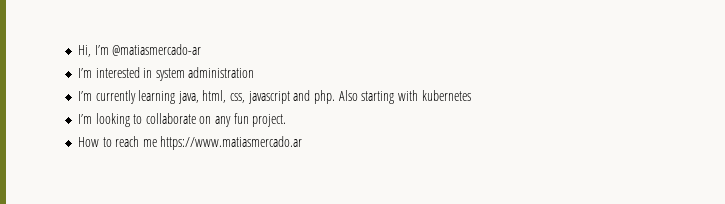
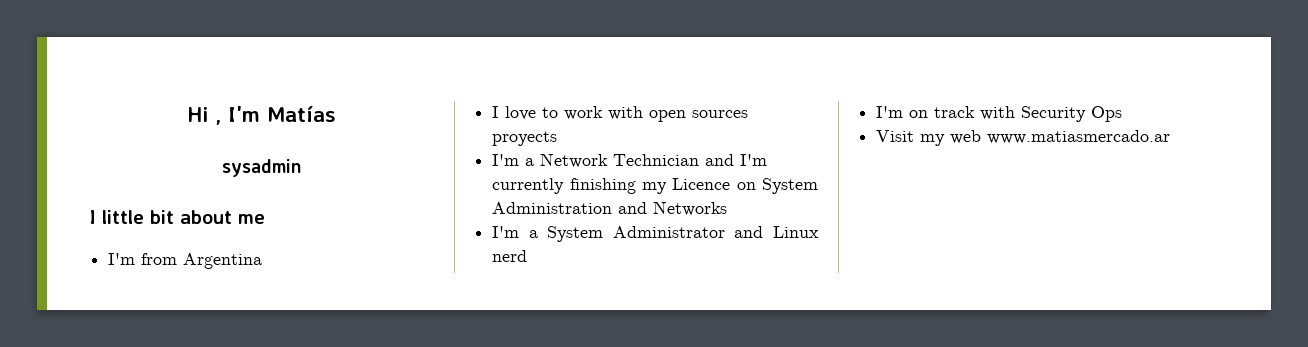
[77,44,202,57] [77,67,255,81] [77,90,471,104] [77,113,287,127] [77,136,303,150] Hi, I’m @matiasmercado-ar // I’m interested in system administration // I’m currently learning java, html, css, javascript and php. Also starting with kubernetes // I’m looking to collaborate on any fun project. // How to reach me https://www.matiasmercado.ar -> [187,105,336,125] [222,159,301,177] [89,210,265,224] [108,253,263,269] [492,106,749,122] [492,131,558,146] [492,153,768,168] [492,178,818,194] [492,201,728,216] [492,226,819,242] [492,250,528,262] [876,106,1123,122] [876,130,1171,146] Hi , I'm Matías // sysadmin // I little bit about me // I'm from Argentina // I love to work with open sources proyects // I'm a Network Technician and I'm currently finishing my Licence on System Administration and Networks // I'm a System Administrator and Linux nerd // I'm on track with Security Ops // Visit my web www.matiasmercado.ar

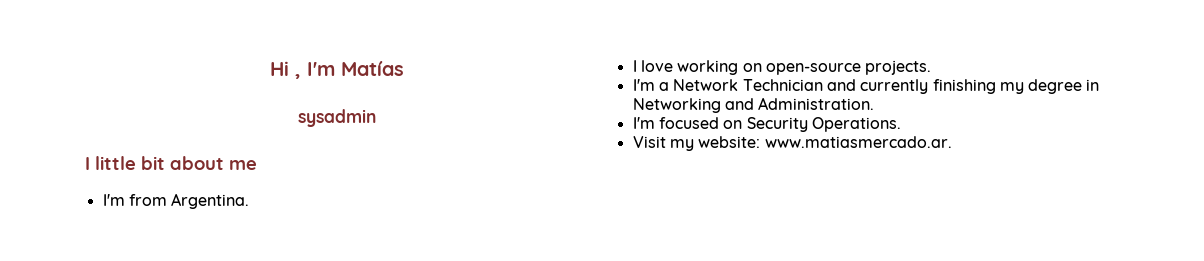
[183,253,263,269] Argentina -> [171,193,250,209] Argentina.
[542,106,749,122] [492,131,558,146] to work with open sources proyects -> [677,60,932,75] working on open-source projects.
[740,154,768,166] I'm -> (856, 85) none
[672,178,818,194] [492,201,728,216] [492,226,819,242] [492,250,528,262] [876,106,1123,122] Licence on System Administration and Networks // I'm a System Administrator and Linux nerd // I'm on track with Security Ops -> [1028,79,1100,94] [632,97,875,113] [632,117,901,132] degree in Networking and Administration. // I'm focused on Security Operations.
[950,130,1171,144] web www.matiasmercado.ar -> [698,136,952,148] website: www.matiasmercado.ar.

